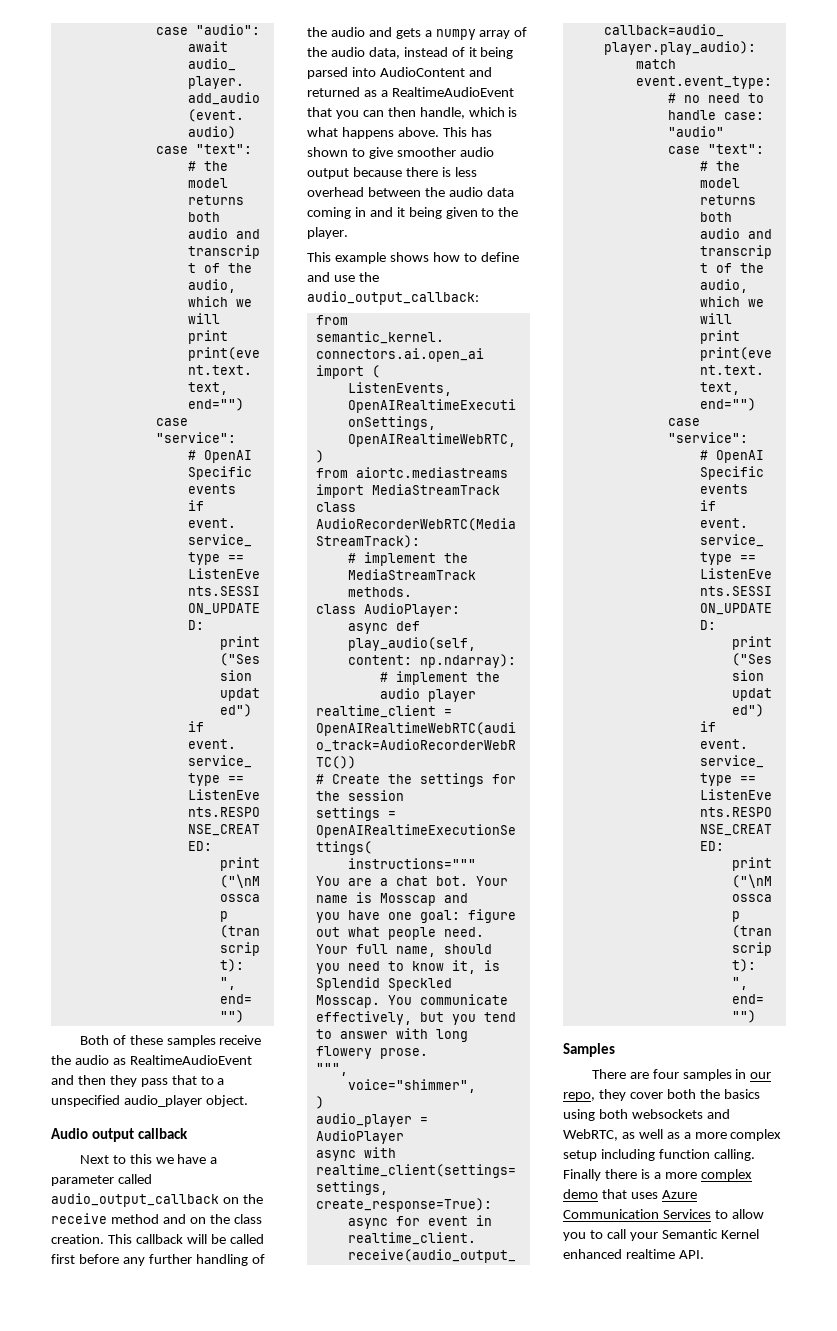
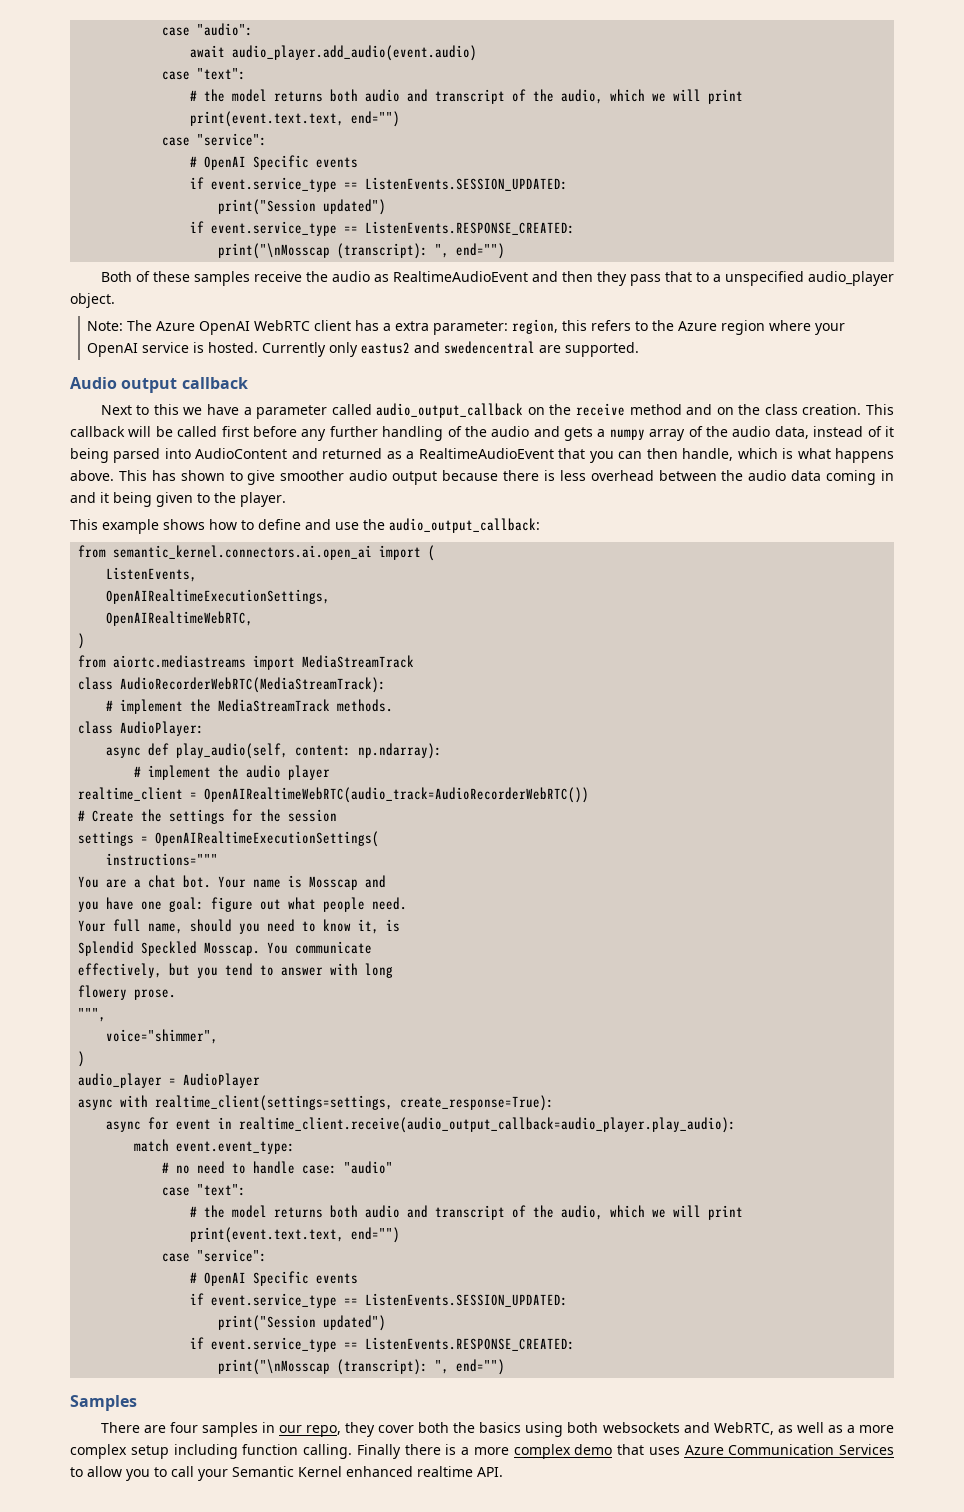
(248, 1101) none -> [87,319,846,335] [87,341,640,357] // Note: The Azure OpenAI WebRTC client has a extra parameter: region, this refers to the Azure region where your OpenAI service is hosted. Currently only eastus2 and swedencentral are supported.

